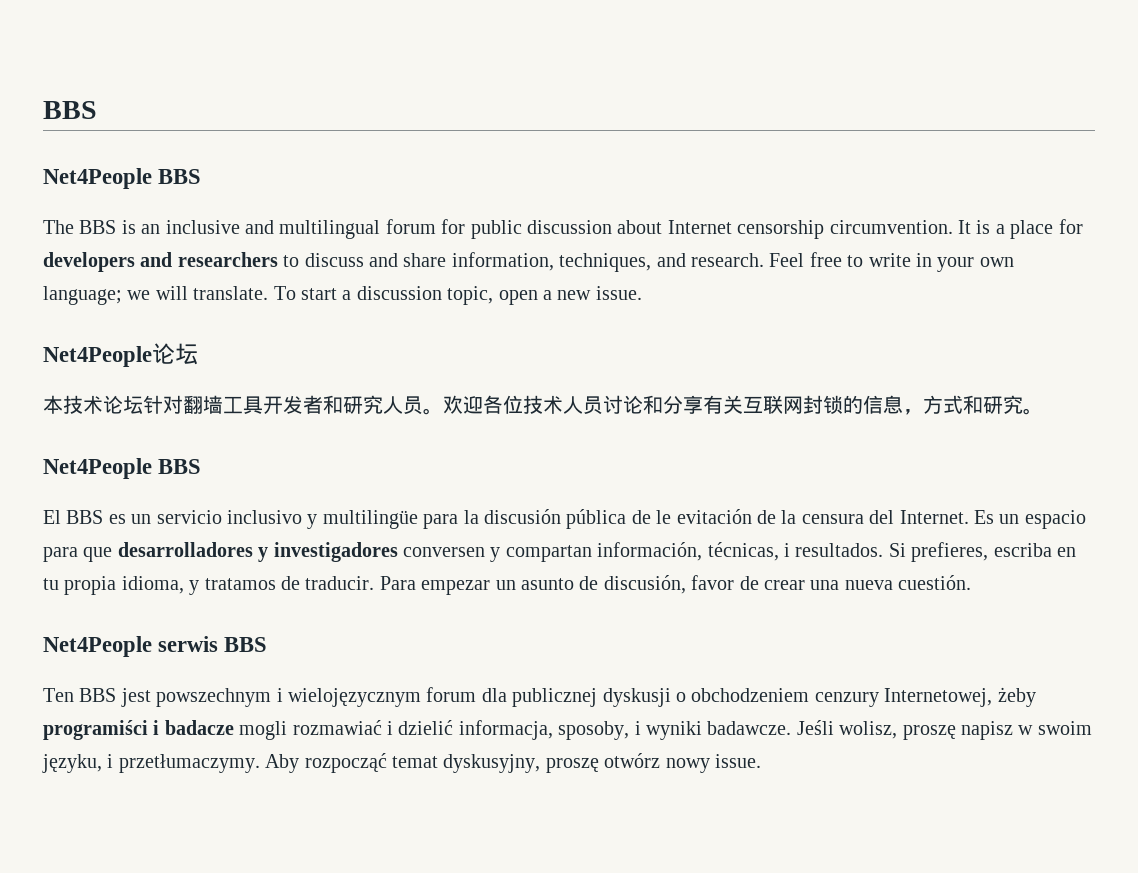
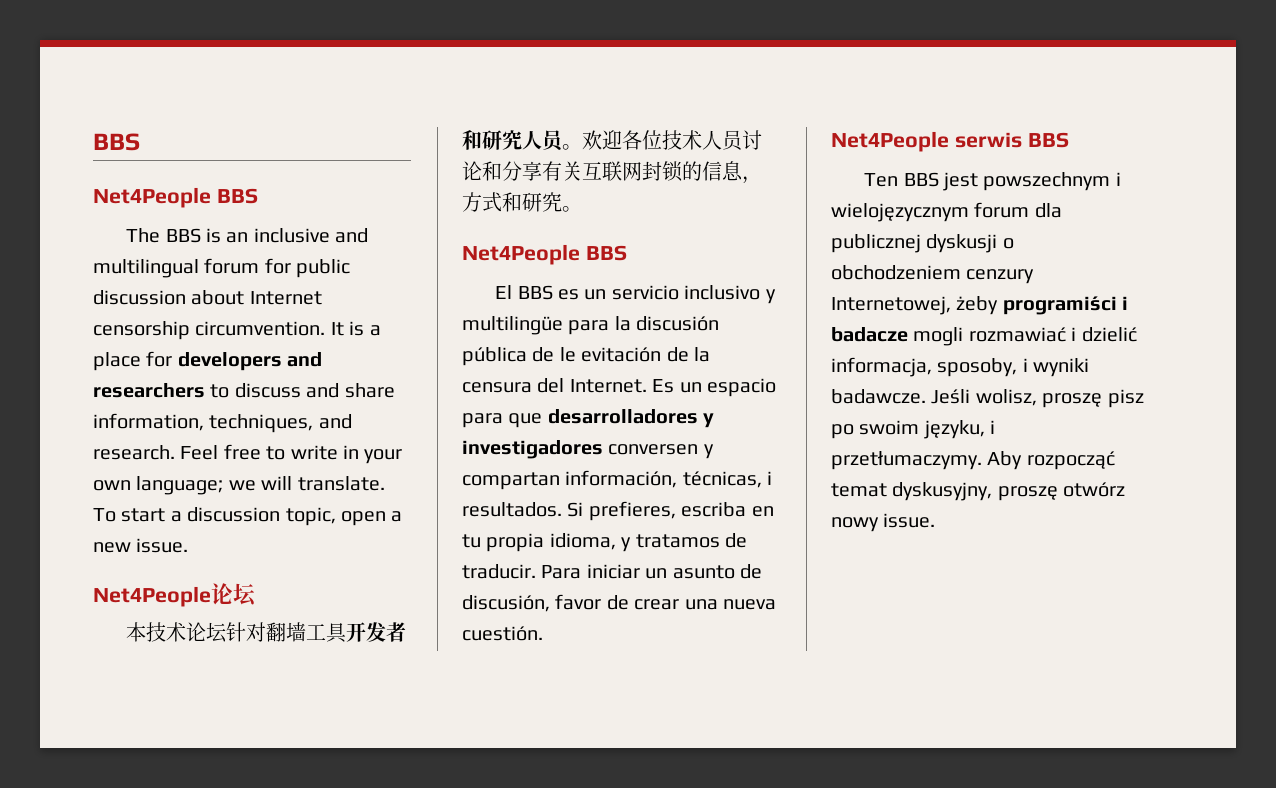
[421,580,491,595] empezar -> [586,564,640,579] iniciar
[960,721,1034,740] napisz w -> [1107,389,1144,408] [831,424,854,439] pisz po

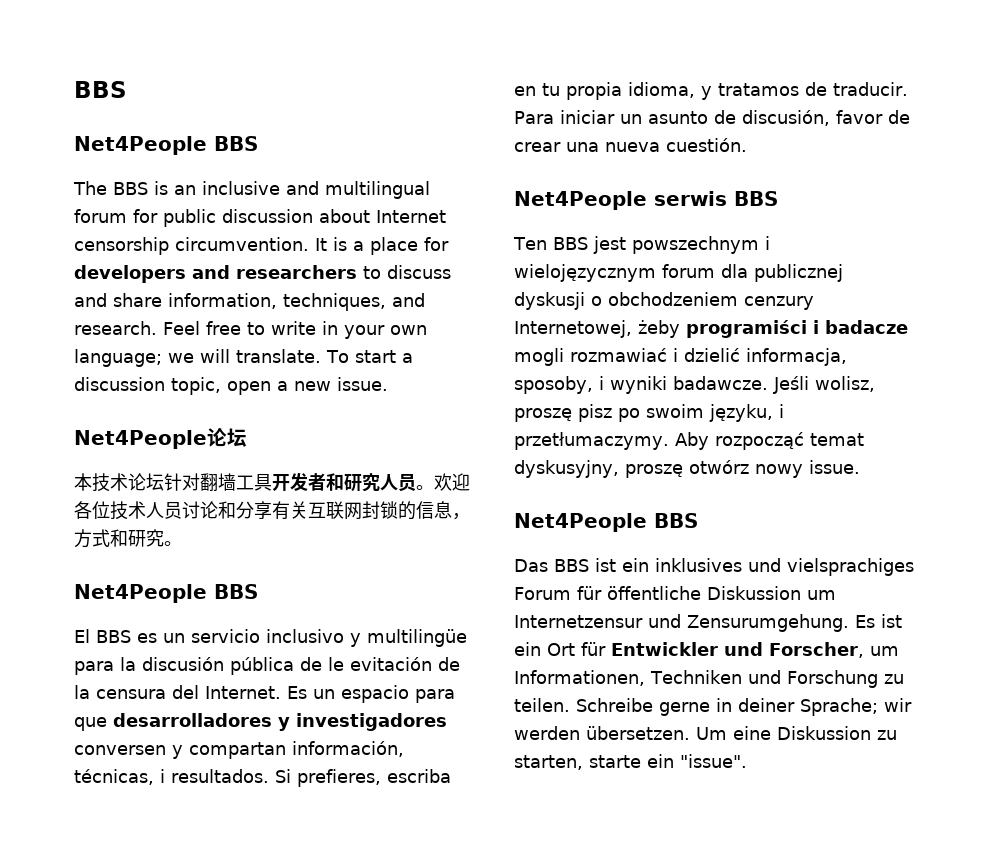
(936, 520) none -> [514,513,698,532] [514,558,914,576] [514,586,836,600] [514,614,902,632] [514,642,899,658] [514,670,904,688] [514,698,912,716] [514,726,897,740] [514,754,747,770] // Net4People BBS // Das BBS ist ein inklusives und vielsprachiges Forum für öffentliche Diskussion um Internetzensur und Zensurumgehung. Es ist ein Ort für Entwickler und Forscher, um Informationen, Techniken und Forschung zu teilen. Schreibe gerne in deiner Sprache; wir werden übersetzen. Um eine Diskussion zu starten, starte ein "issue".

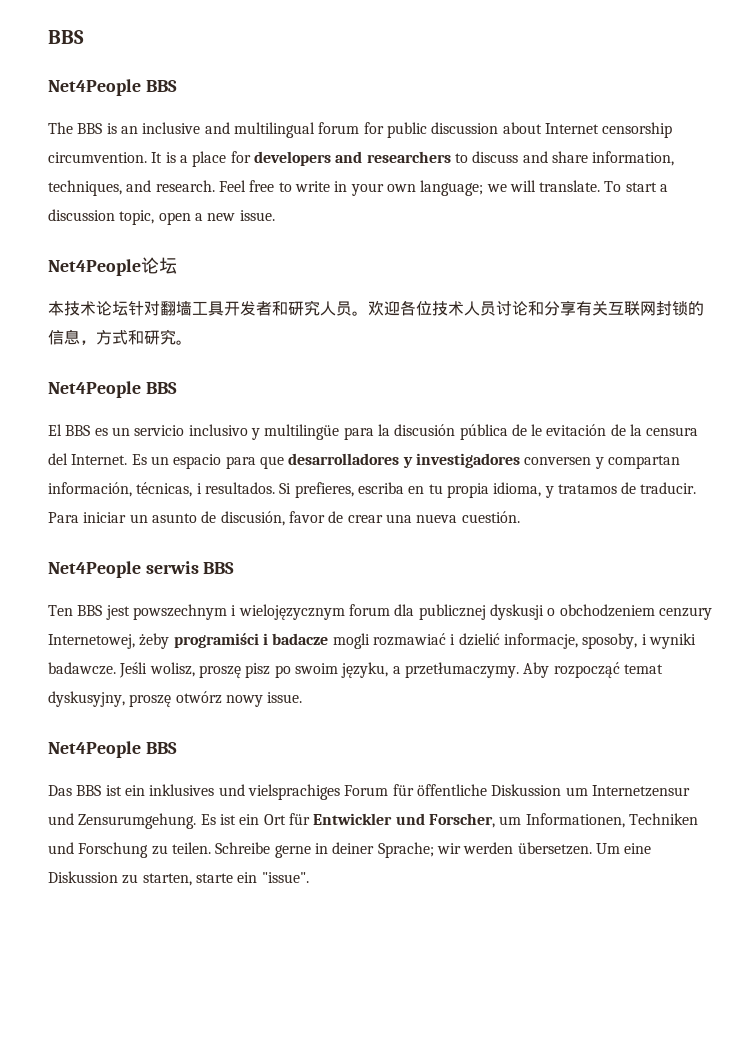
[746,348,847,366] informacja, -> [503,633,578,649] informacje,
[779,404,784,418] i -> [392,666,401,674] a

